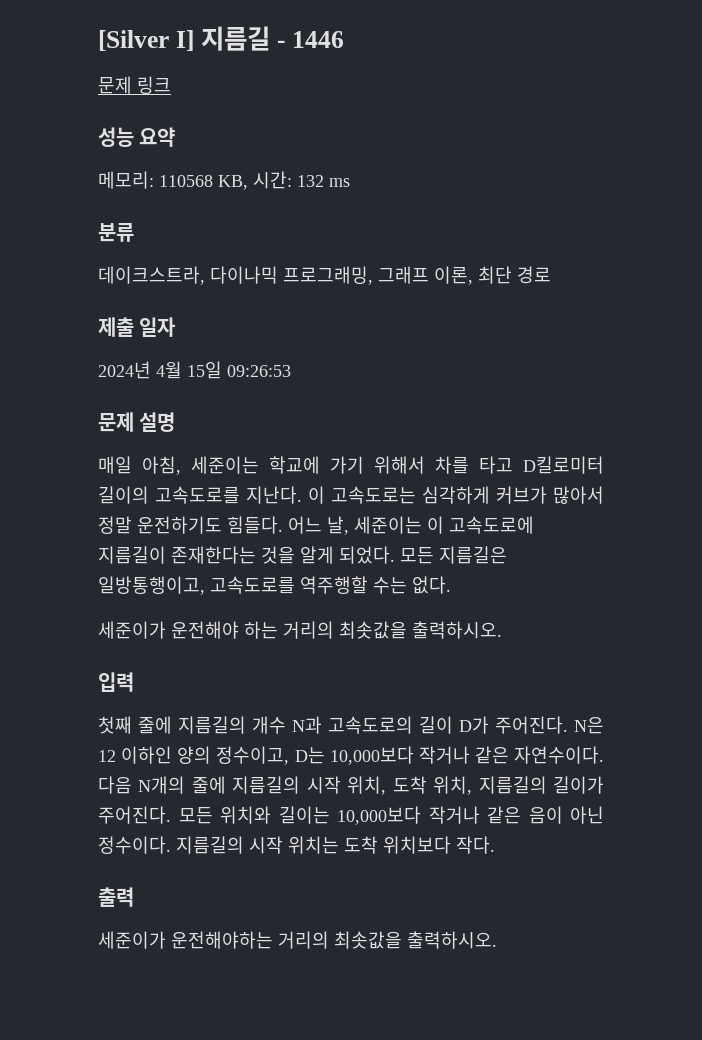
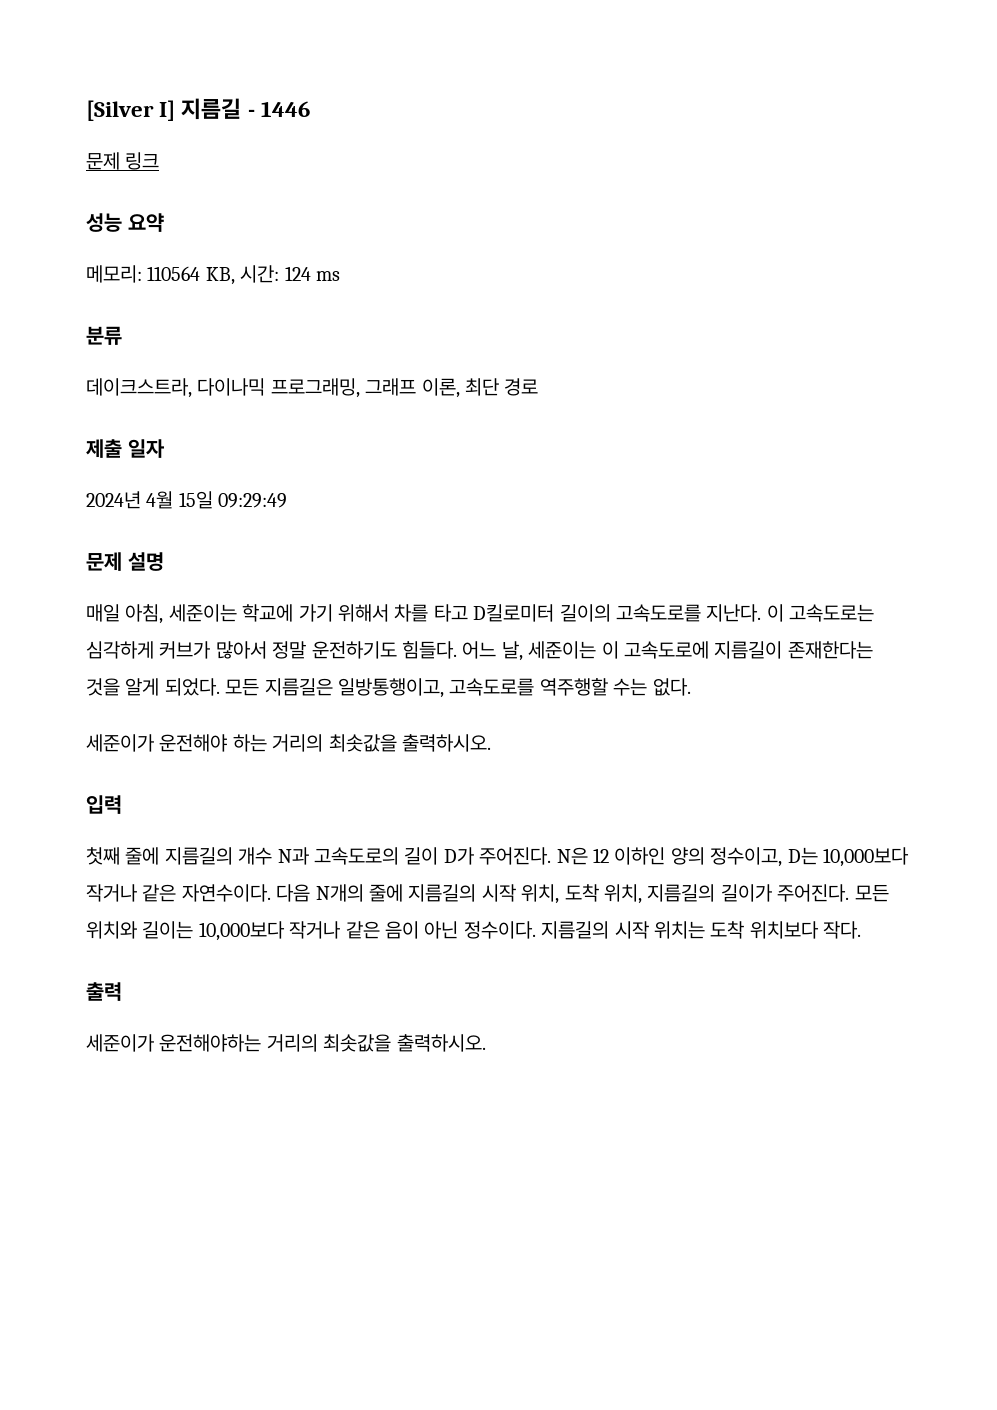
[159,175,213,187] 110568 -> [147,266,201,281] 110564
[297,175,324,187] 132 -> [284,266,311,281] 124
[227,365,291,377] 09:26:53 -> [218,493,288,508] 09:29:49

